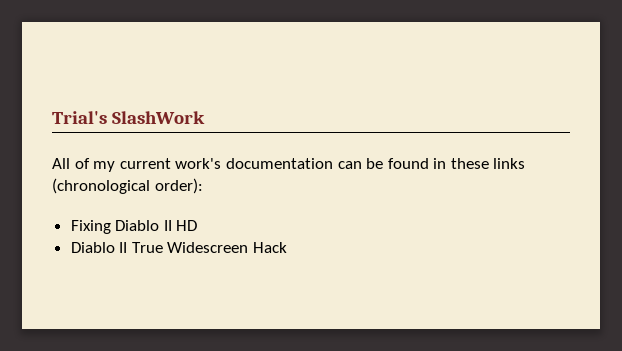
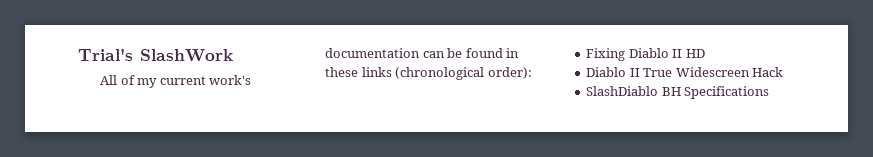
(288, 247) none -> [586,86,770,99] // SlashDiablo BH Specifications

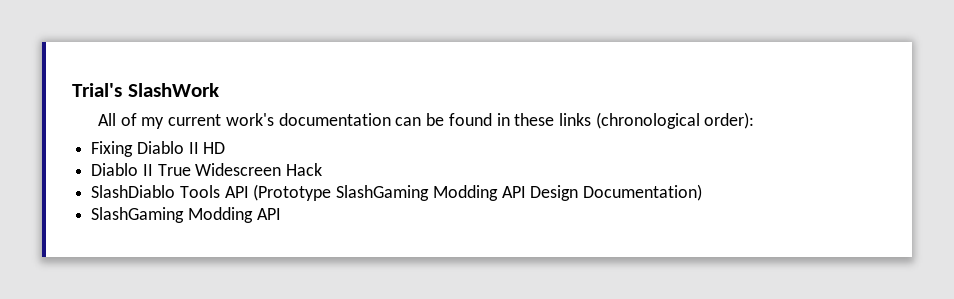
[661,86,770,99] BH Specifications -> [179,184,703,201] [91,207,281,223] Tools API (Prototype SlashGaming Modding API Design Documentation) // SlashGaming Modding API

